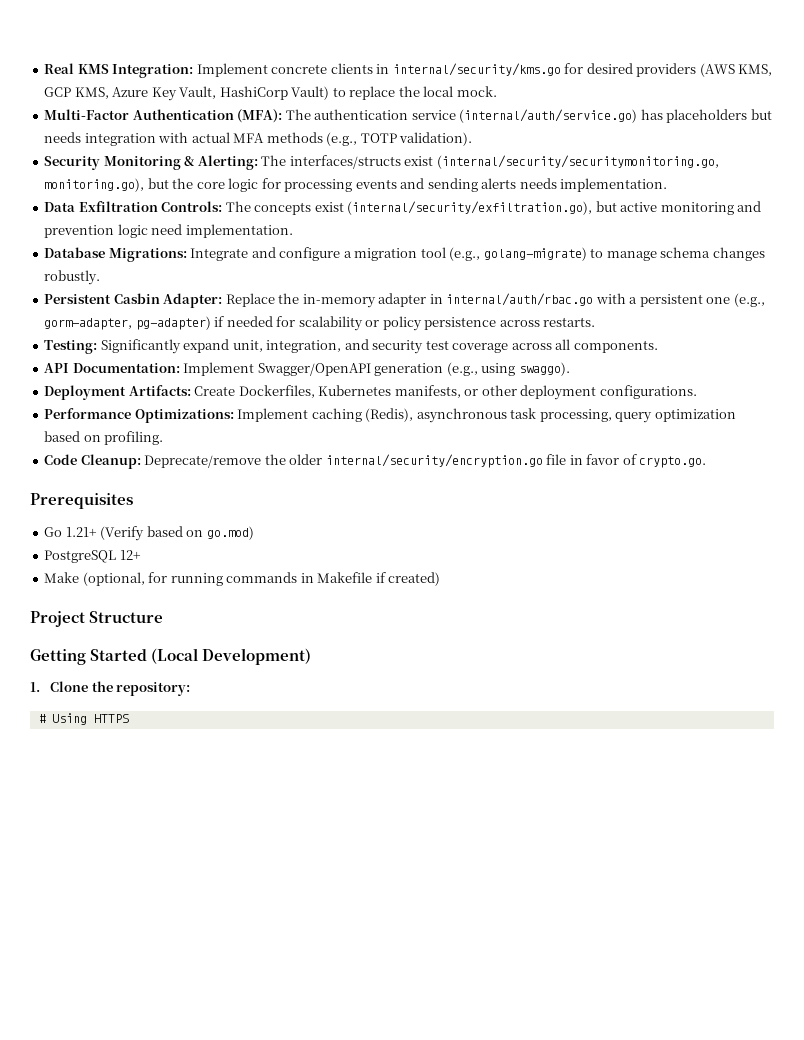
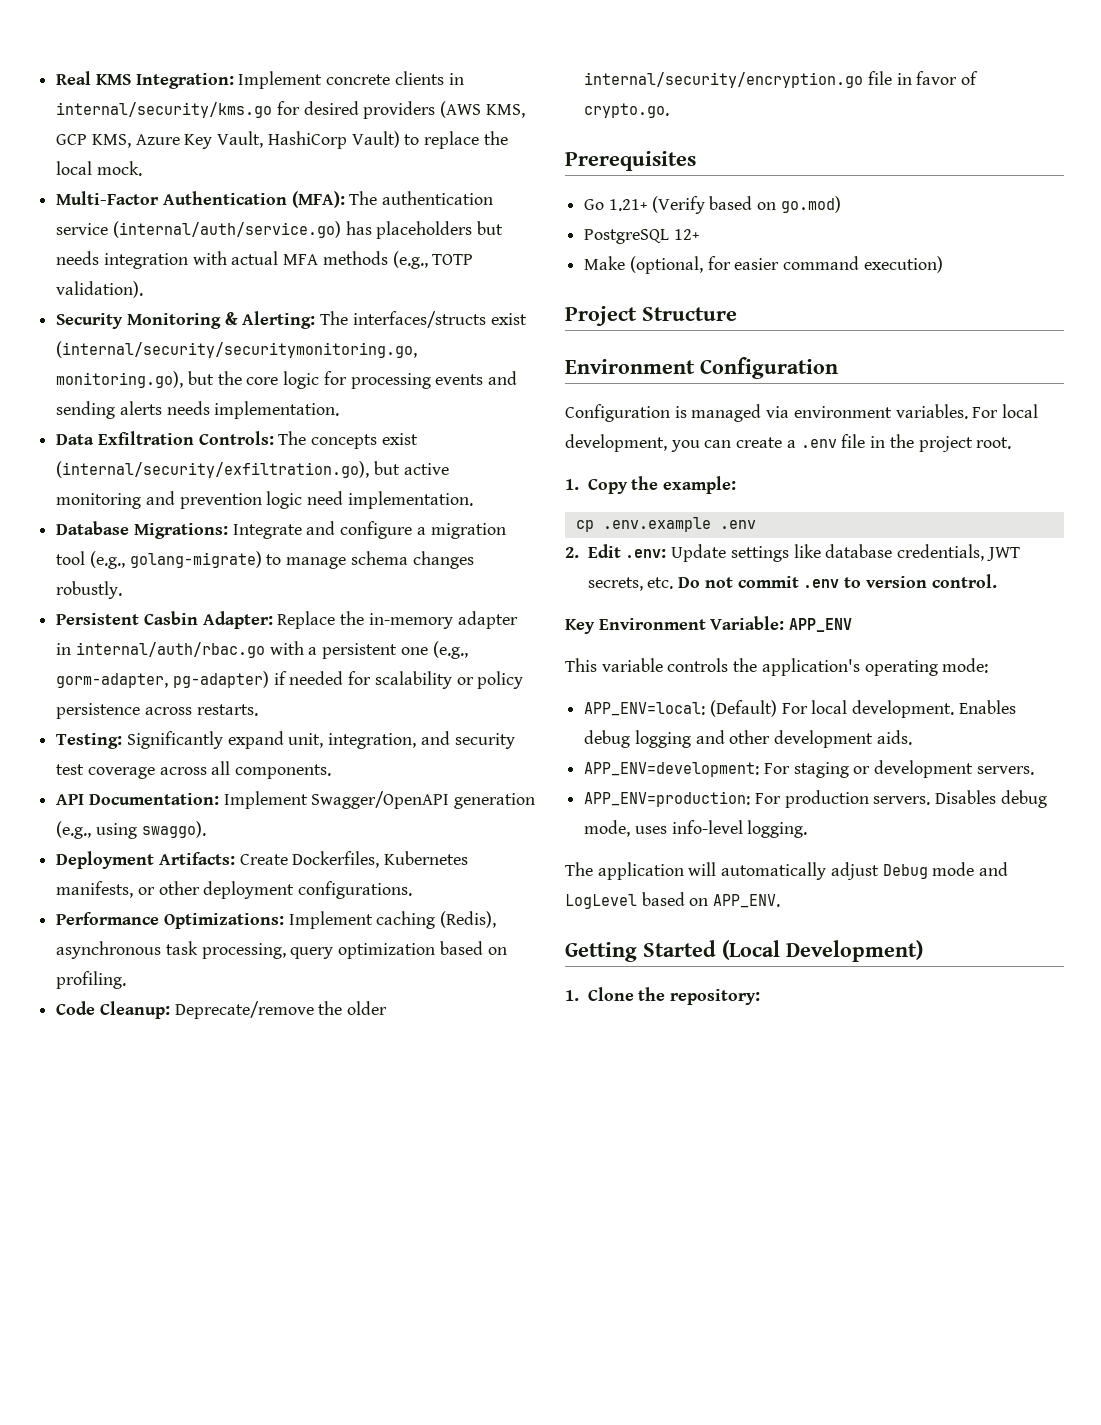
[170,572,441,586] [30,611,164,627] running commands in Makefile if created) // Project Structure -> [734,256,943,273] [565,306,737,326] [565,357,838,379] [565,404,1039,422] [565,434,1012,452] [565,476,737,494] [575,517,756,532] [565,544,1020,562] [587,574,997,591] [565,616,853,634] [565,658,989,676] [584,700,1016,718] [584,730,912,748] [584,760,1034,778] [584,790,1047,808] [584,820,808,838] [565,862,1009,880] [565,892,781,909] easier command execution) // Project Structure // Environment Configuration // Configuration is managed via environment variables. For local development, you can create a .env file in the project root. // 1. Copy the example: // cp .env.example .env // 2. Edit .env: Update settings like database credentials, JWT secrets, etc. Do not commit .env to version control. // Key Environment Variable: APP_ENV // This variable controls the application's operating mode: // APP_ENV=local: (Default) For local development. Enables debug logging and other development aids. // APP_ENV=development: For staging or development servers. // APP_ENV=production: For production servers. Disables debug mode, uses info-level logging. // The application will automatically adjust Debug mode and LogLevel based on APP_ENV.
[37,713,129,725] // # Using HTTPS -> (761, 997) none

